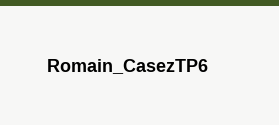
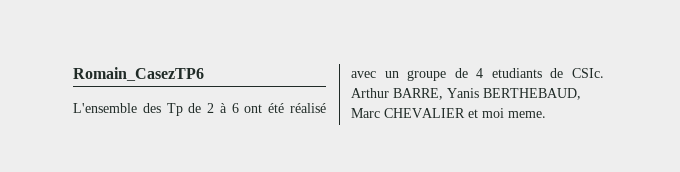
(208, 66) none -> [73,103,326,116] [351,68,604,81] [351,88,581,100] [351,108,546,118] // L'ensemble des Tp de 2 à 6 ont été réalisé avec un groupe de 4 etudiants de CSIc. Arthur BARRE, Yanis BERTHEBAUD, Marc CHEVALIER et moi meme.

